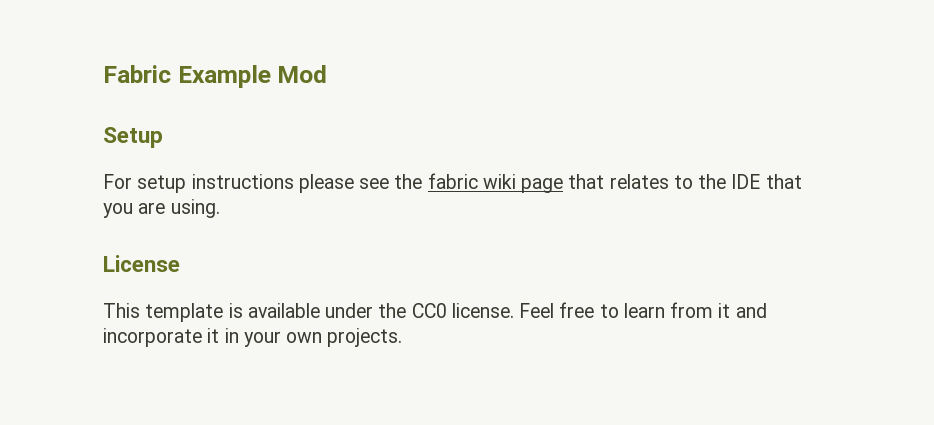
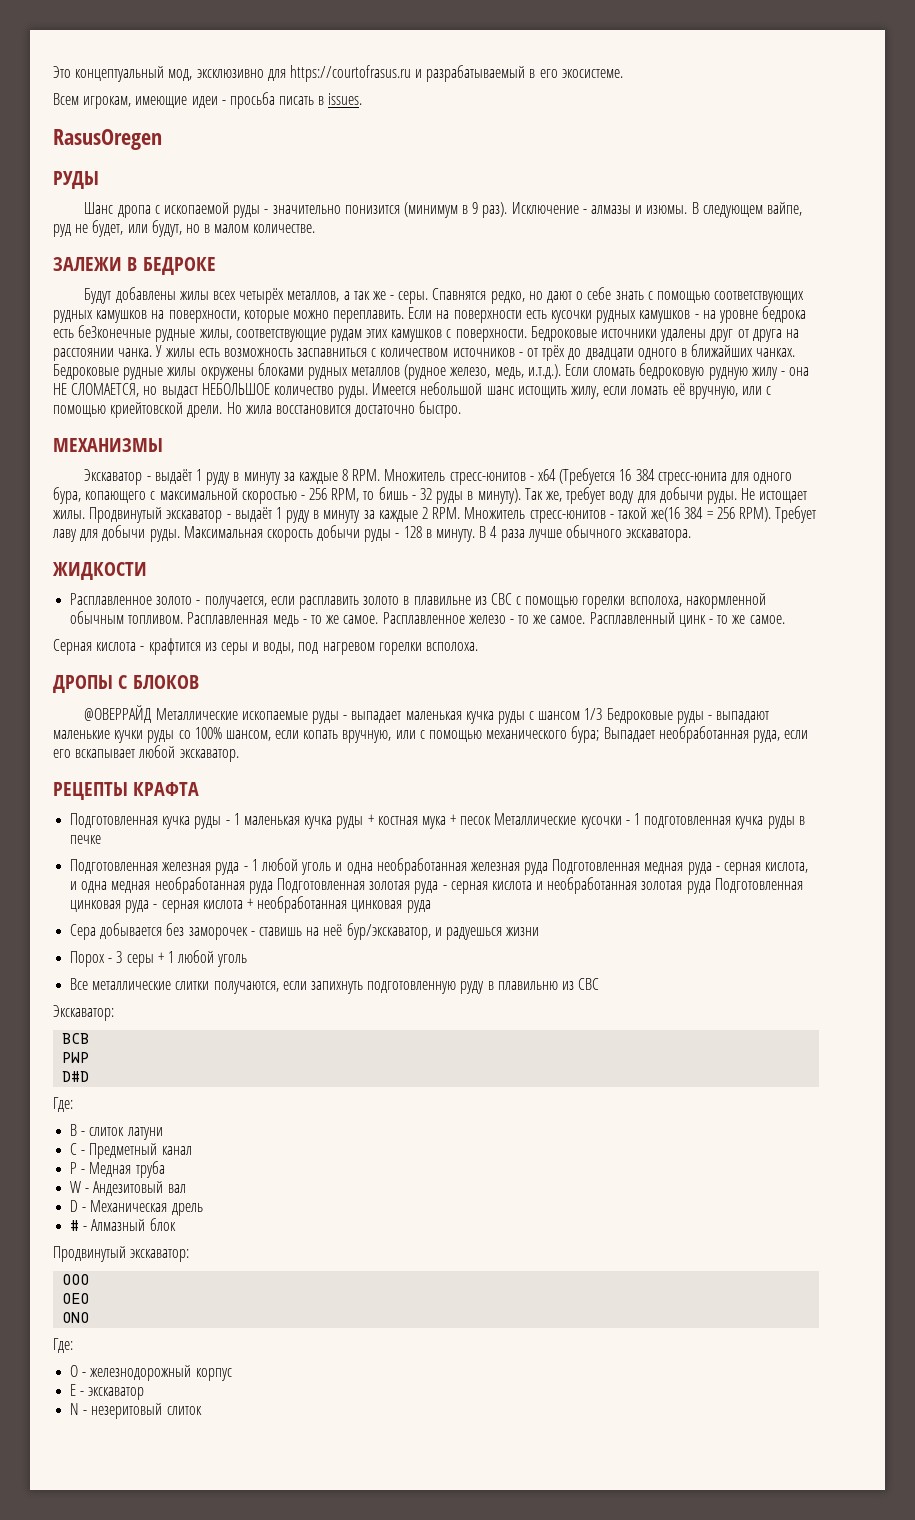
[103,65,328,88] [103,127,163,148] [103,173,802,193] [103,199,220,218] [103,255,180,272] [103,302,767,322] [103,328,403,347] Fabric Example Mod // Setup // For setup instructions please see the fabric wiki page that relates to the IDE that you are using. // License // This template is available under the CC0 license. Feel free to learn from it and incorporate it in your own projects. -> [53,65,623,82] [53,92,363,109] [53,129,162,150] [53,171,99,189] [84,202,802,218] [53,220,316,237] [53,257,216,275] [84,287,805,304] [53,306,807,323] [53,325,799,342] [53,344,796,361] [53,363,810,380] [53,382,772,399] [53,401,462,418] [53,438,163,452] [84,468,793,485] [53,487,808,504] [53,506,817,523] [52,525,692,542] [53,562,147,580] [70,593,766,609] [70,611,785,627] [53,638,479,655] [53,675,199,693] [84,705,770,724] [53,726,809,743] [53,745,239,762] [53,782,200,800] [70,813,805,829] [70,835,102,844] [70,858,809,875] [70,877,803,894] [70,896,431,913] [70,923,540,940] [70,950,248,967] [70,978,600,994] [53,1005,114,1021] [62,1033,90,1044] [62,1052,90,1063] [62,1071,90,1082] [53,1097,73,1112] [70,1124,163,1140] [70,1143,192,1159] [70,1161,165,1178] [70,1181,186,1196] [70,1200,203,1216] [70,1218,176,1231] [53,1246,190,1262] [62,1274,90,1285] [62,1293,90,1304] [62,1312,90,1323] [53,1338,73,1353] [70,1365,232,1381] [70,1384,145,1400] [70,1403,202,1419] Это концептуальный мод, эксклюзивно для https://courtofrasus.ru и разрабатываемый в его экосистеме. // Всем игрокам, имеющие идеи - просьба писать в issues. // RasusOregen // РУДЫ // Шанс дропа с ископаемой руды - значительно понизится (минимум в 9 раз). Исключение - алмазы и изюмы. В следующем вайпе, руд не будет, или будут, но в малом количестве. // ЗАЛЕЖИ В БЕДРОКЕ // Будут добавлены жилы всех четырёх металлов, а так же - серы. Спавнятся редко, но дают о себе знать с помощью соответствующих рудных камушков на поверхности, которые можно переплавить. Если на поверхности есть кусочки рудных камушков - на уровне бедрока есть беЗконечные рудные жилы, соответствующие рудам этих камушков с поверхности. Бедроковые источники удалены друг от друга на расстоянии чанка. У жилы есть возможность заспавниться с количеством источников - от трёх до двадцати одного в ближайших чанках. Бедроковые рудные жилы окружены блоками рудных металлов (рудное железо, медь, и.т.д.). Если сломать бедроковую рудную жилу - она НЕ СЛОМАЕТСЯ, но выдаст НЕБОЛЬШОЕ количество руды. Имеется небольшой шанс истощить жилу, если ломать её вручную, или с помощью криейтовской дрели. Но жила восстановится достаточно быстро. // МЕХАНИЗМЫ // Экскаватор - выдаёт 1 руду в минуту за каждые 8 RPM. Множитель стресс-юнитов - x64 (Требуется 16 384 стресс-юнита для одного бура, копающего с максимальной скоростью - 256 RPM, то бишь - 32 руды в минуту). Так же, требует воду для добычи руды. Не истощает жилы. Продвинутый экскаватор - выдаёт 1 руду в минуту за каждые 2 RPM. Множитель стресс-юнитов - такой же(16 384 = 256 RPM). Требует лаву для добычи руды. Максимальная скорость добычи руды - 128 в минуту. В 4 раза лучше обычного экскаватора. // ЖИДКОСТИ // Расплавленное золото - получается, если расплавить золото в плавильне из CBC с помощью горелки всполоха, накормленной обычным топливом. Расплавленная медь - то же самое. Расплавленное железо - то же самое. Расплавленный цинк - то же самое. // Серная кислота - крафтится из серы и воды, под нагревом горелки всполоха. // ДРОПЫ С БЛОКОВ // @ОВЕРРАЙД Металлические ископаемые руды - выпадает маленькая кучка руды с шансом 1/3 Бедроковые руды - выпадают маленькие кучки руды со 100% шансом, если копать вручную, или с помощью механического бура; Выпадает необработанная руда, если его вскапывает любой экскаватор. // РЕЦЕПТЫ КРАФТА // Подготовленная кучка руды - 1 маленькая кучка руды + костная мука + песок Металлические кусочки - 1 подготовленная кучка руды в печке // Подготовленная железная руда - 1 любой уголь и одна необработанная железная руда Подготовленная медная руда - серная кислота, и одна медная необработанная руда Подготовленная золотая руда - серная кислота и необработанная золотая руда Подготовленная цинковая руда - серная кислота + необработанная цинковая руда // Сера добывается без заморочек - ставишь на неё бур/экскаватор, и радуешься жизни // Порох - 3 серы + 1 любой уголь // Все металлические слитки получаются, если запихнуть подготовленную руду в плавильню из CBC // Экскаватор: // BCB // PWP // D#D // Где: // B - слиток латуни // C - Предметный канал // P - Медная труба // W - Андезитовый вал // D - Механическая дрель // # - Алмазный блок // Продвинутый экскаватор: // OOO // OEO // ONO // Где: // O - железнодорожный корпус // E - экскаватор // N - незеритовый слиток

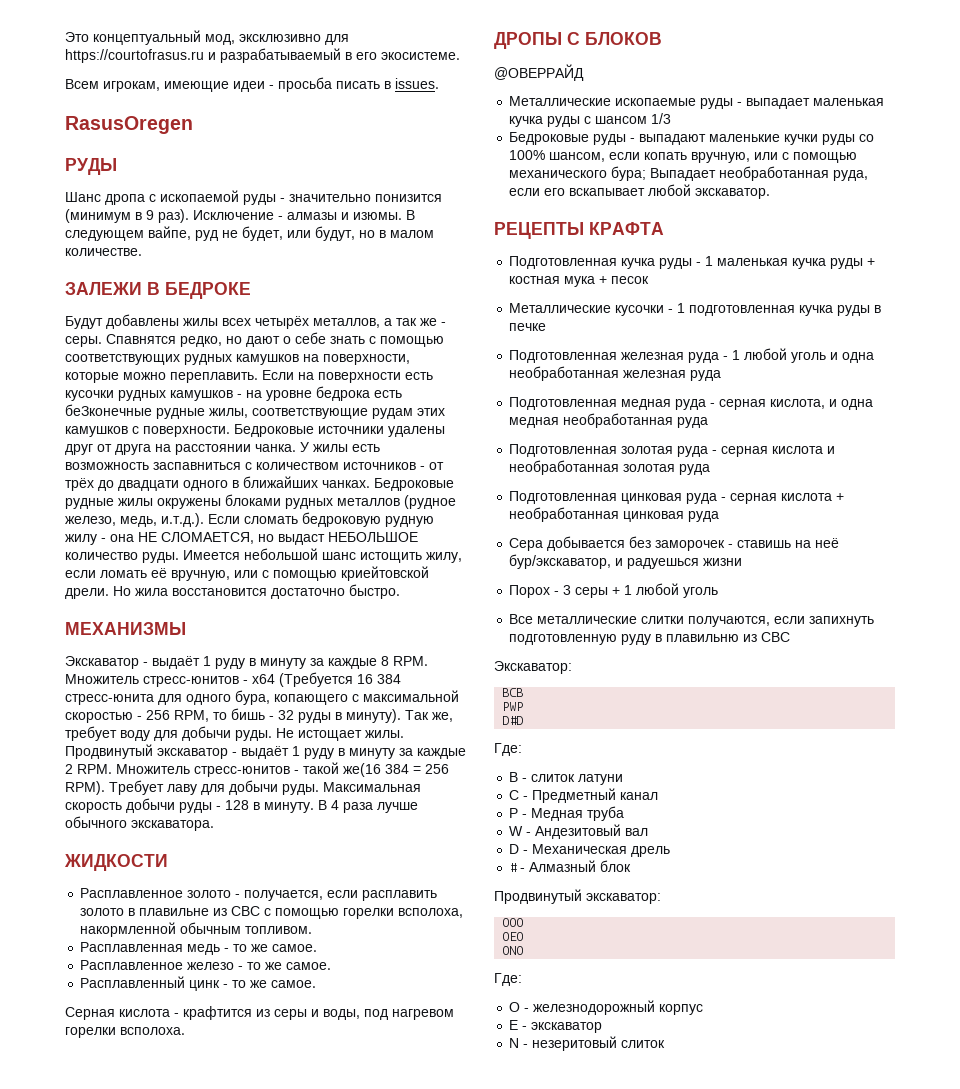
(184, 619) none -> (313, 930) //
(379, 619) none -> (318, 948) //
(586, 619) none -> (332, 966) //
(153, 714) none -> (584, 72) //
(603, 714) none -> (672, 118) //
(492, 820) none -> (650, 280) //
(549, 868) none -> (722, 375) //
(273, 887) none -> (709, 422) //
(711, 887) none -> (711, 469) //

